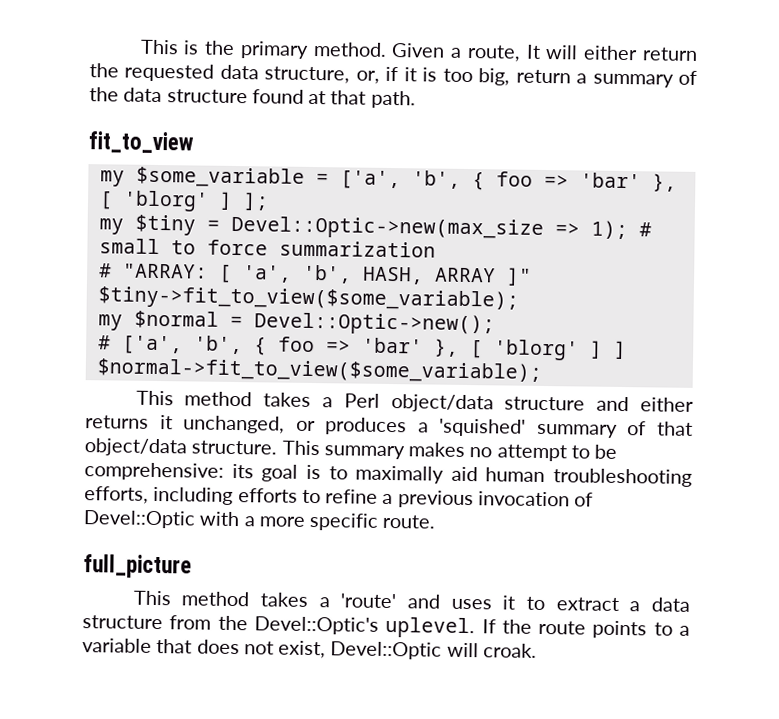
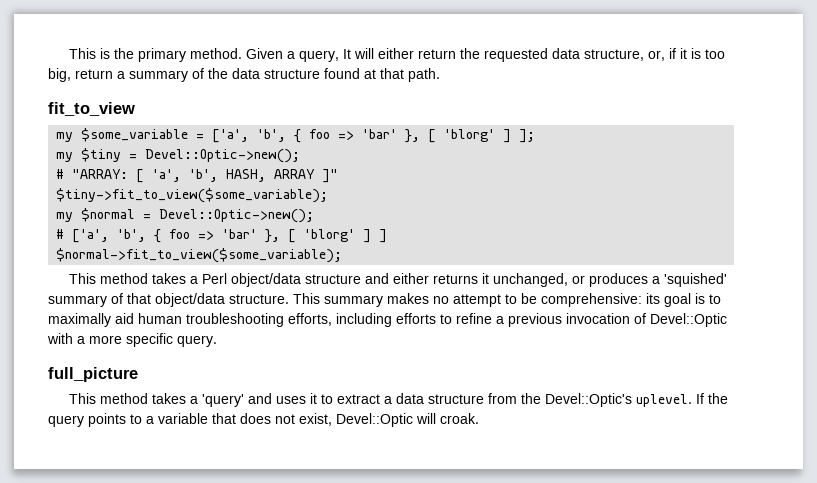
[466,44,521,62] route, -> [298,50,339,62] query,
[230,215,652,240] [98,238,436,258] Devel::Optic->new(max_size => 1); # small to force summarization -> [145,149,301,163] Devel::Optic->new();
[382,514,436,529] route. -> [177,335,217,347] query.
[340,593,397,609] 'route' -> [201,394,244,407] 'query'
[538,620,587,635] route -> [48,415,84,427] query

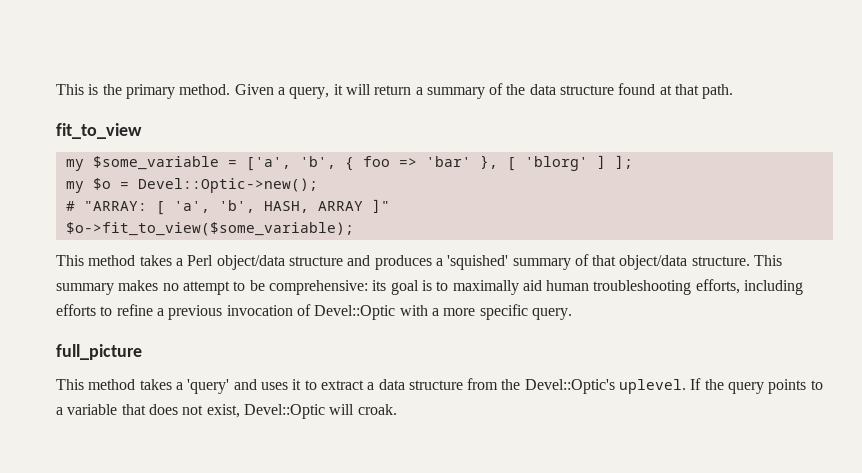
[342,48,725,62] [48,68,71,82] It will either return the requested data structure, or, if it is too big, -> [333,84,371,95] it will
[81,148,122,162] $tiny -> [92,178,111,190] $o
[56,188,329,203] [56,208,315,223] [56,229,388,243] [56,248,343,263] $tiny->fit_to_view($some_variable); // my $normal = Devel::Optic->new(); // # ['a', 'b', { foo => 'bar' }, [ 'blorg' ] ] // $normal->fit_to_view($some_variable); -> [65,222,354,236] $o->fit_to_view($some_variable);
[392,273,585,287] either returns it unchanged, or -> (371, 260) none

